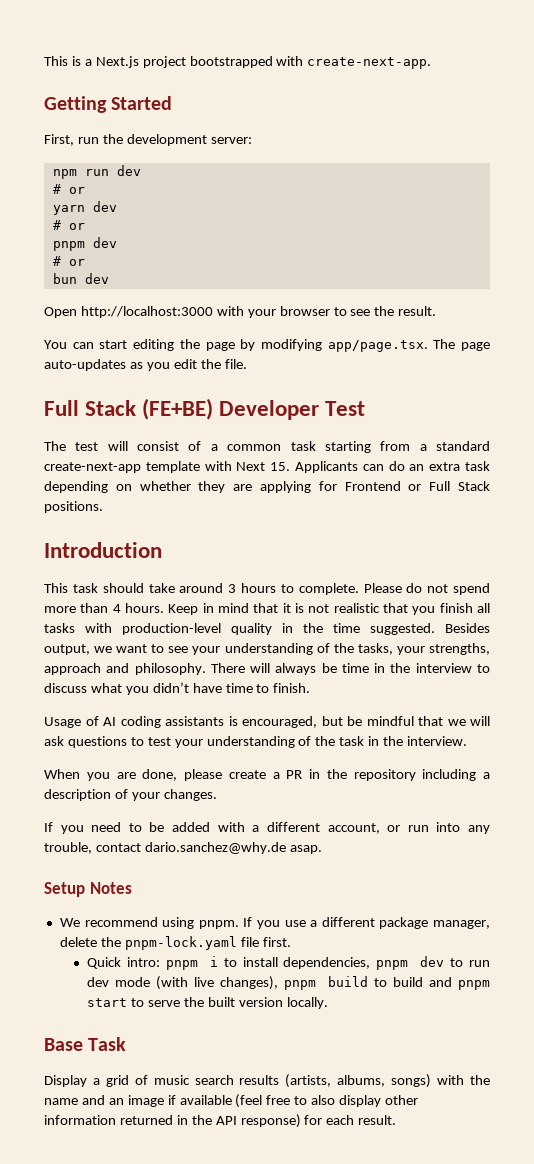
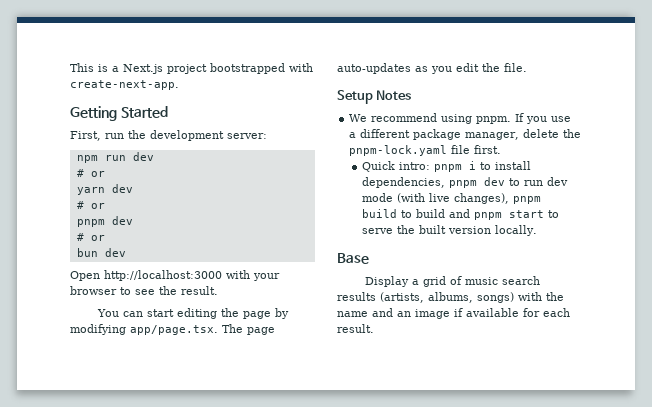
[44,398,366,420] [44,441,491,453] [44,461,491,473] [44,481,491,493] [44,501,103,513] [44,542,162,558] [44,583,490,595] [44,603,490,615] [44,623,490,635] [44,643,490,655] [44,663,490,675] [44,682,311,695] [44,716,490,728] [44,736,468,748] [44,769,490,781] [44,789,217,801] [44,822,491,834] [44,842,322,854] // Full Stack (FE+BE) Developer Test // The test will consist of a common task starting from a standard create-next-app template with Next 15. Applicants can do an extra task depending on whether they are applying for Frontend or Full Stack positions. // Introduction // This task should take around 3 hours to complete. Please do not spend more than 4 hours. Keep in mind that it is not realistic that you finish all tasks with production-level quality in the time suggested. Besides output, we want to see your understanding of the tasks, your strengths, approach and philosophy. There will always be time in the interview to discuss what you didn’t have time to finish. // Usage of AI coding assistants is encouraged, but be mindful that we will ask questions to test your understanding of the task in the interview. // When you are done, please create a PR in the repository including a description of your changes. // If you need to be added with a different account, or run into any trouble, contact dario.sanchez@why.de asap. -> (527, 67) none
[88,1037,127,1051] Task -> (369, 258) none
[235,1094,419,1108] [44,1114,301,1128] (feel free to also display other information returned in the API response) -> (519, 312) none

